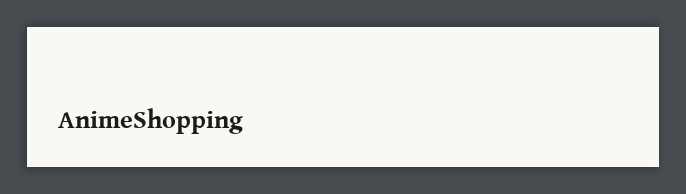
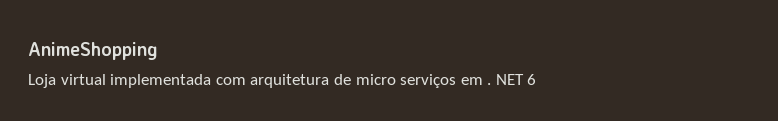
(243, 121) none -> [28,74,537,88] // Loja virtual implementada com arquitetura de micro serviços em . NET 6

